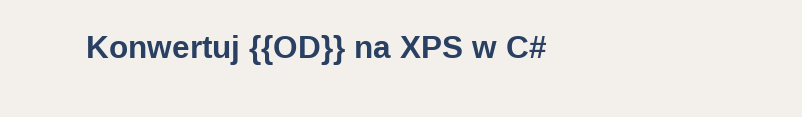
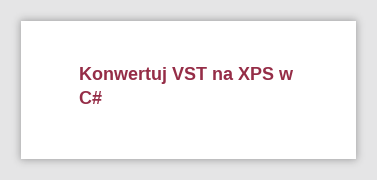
[249,35,345,65] {{OD}} -> [172,67,207,80] VST

